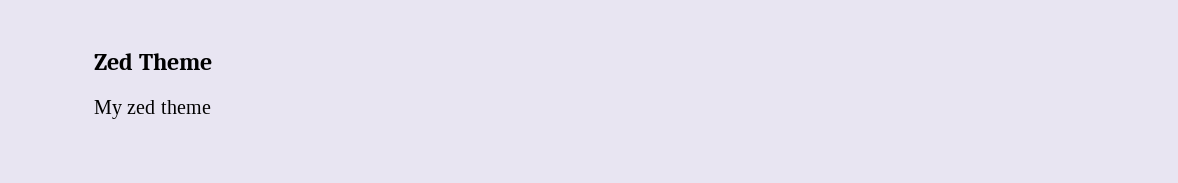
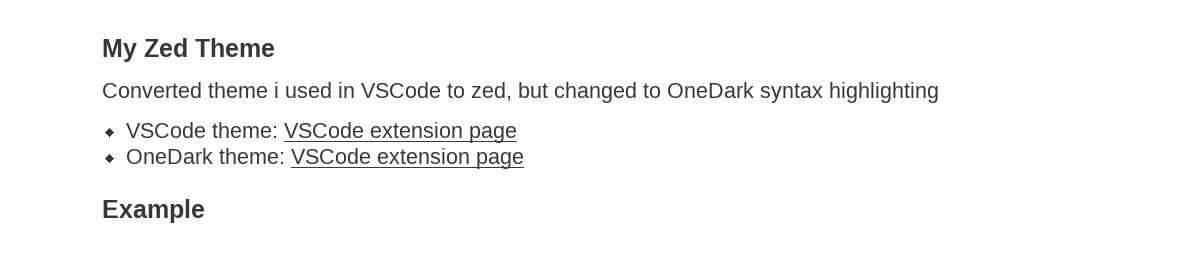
(94, 61) none -> [102,39,137,62] My
[94,100,211,119] My zed theme -> [102,82,939,103] [125,122,517,143] [125,148,524,169] [102,199,205,223] Converted theme i used in VSCode to zed, but changed to OneDark syntax highlighting // VSCode theme: VSCode extension page // OneDark theme: VSCode extension page // Example

